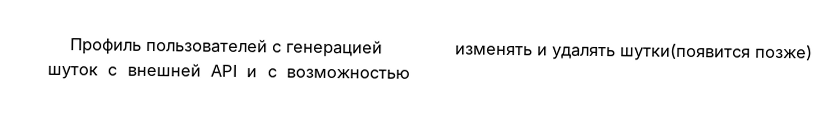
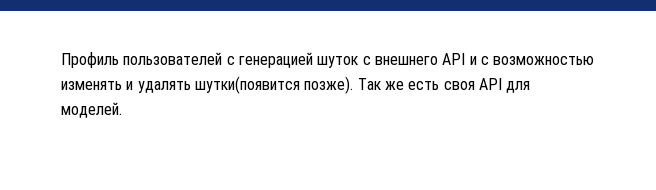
[126,62,201,77] внешней -> [374,56,438,65] внешнего
[755,44,813,61] позже) -> [304,76,531,94] [61,102,122,118] позже). Так же есть своя API для моделей.

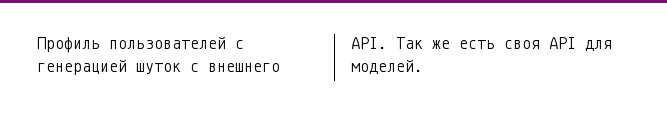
[442,53,595,65] [61,76,354,94] API и с возможностью изменять и удалять шутки(появится позже). -> [351,37,387,49] API.

